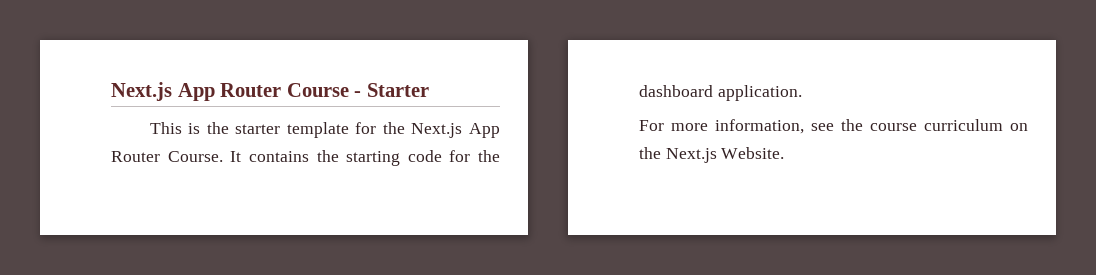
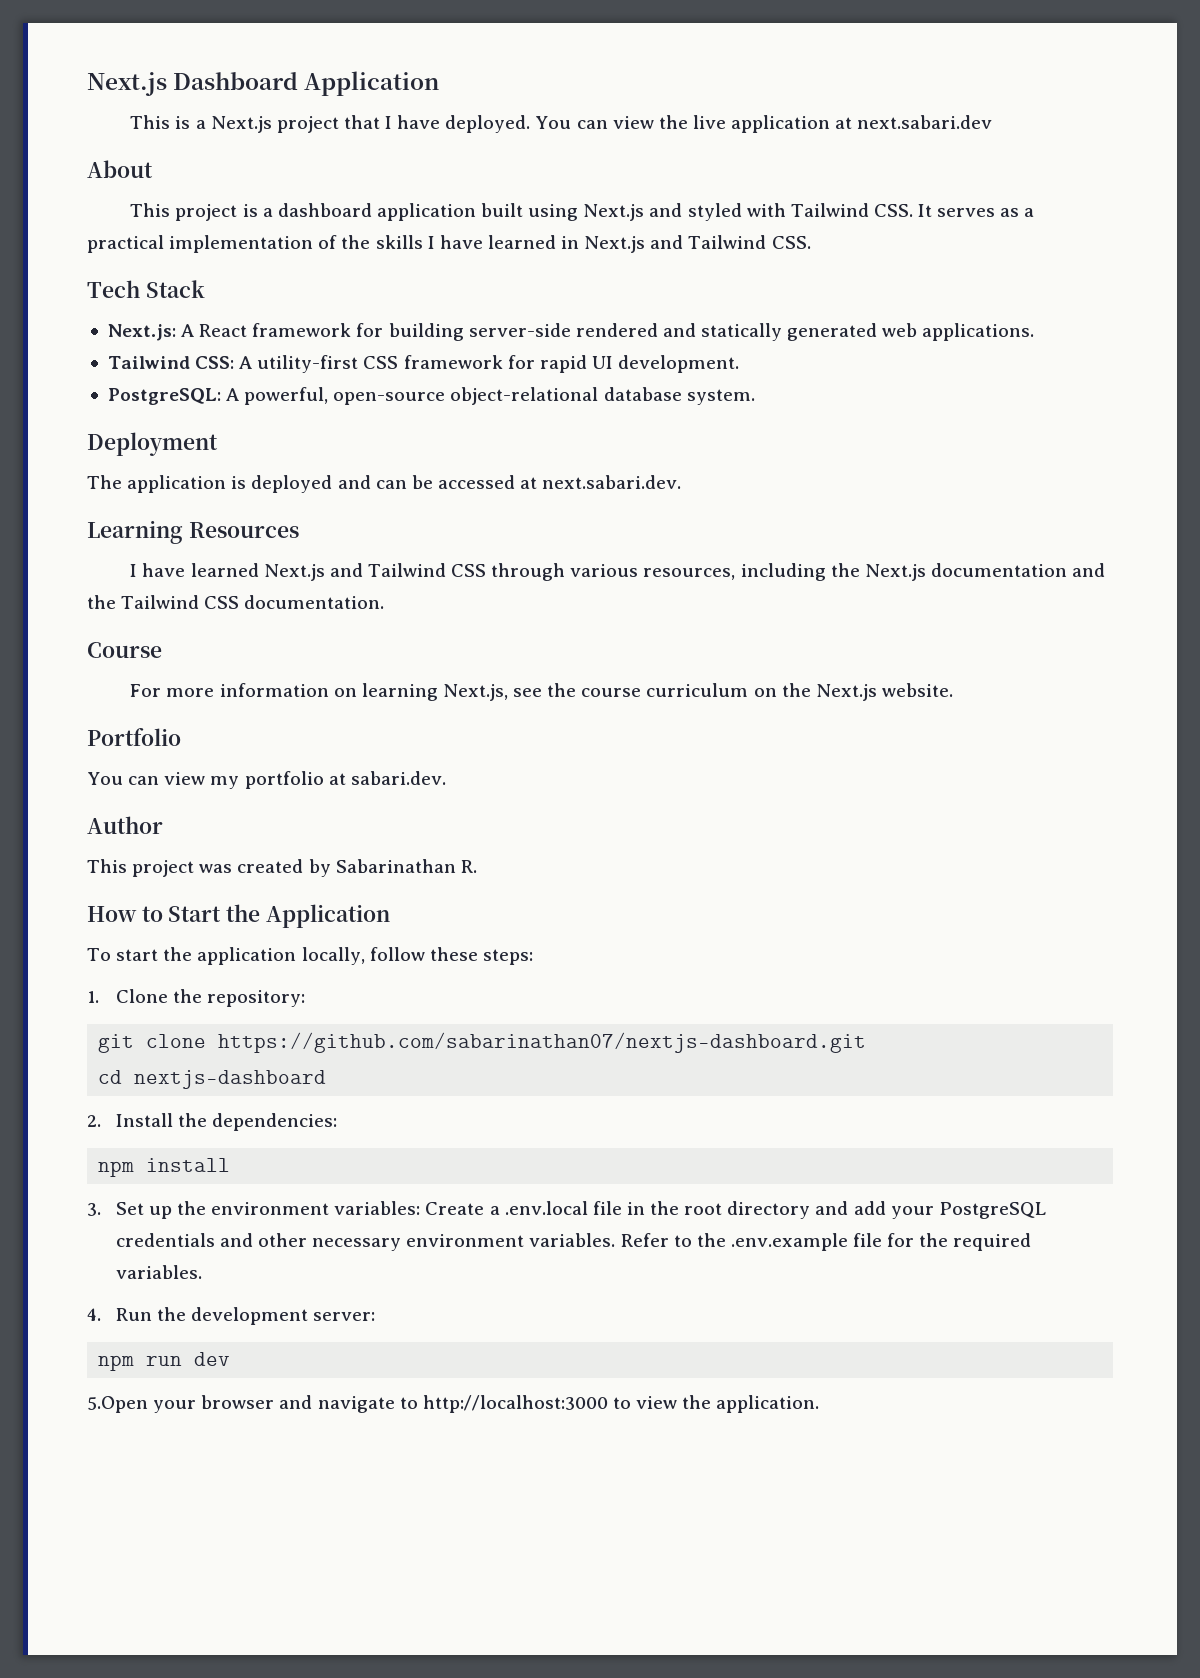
[111,82,429,101] [149,122,500,138] [111,150,500,166] [639,85,802,101] [639,119,804,134] Next.js App Router Course - Starter // This is the starter template for the Next.js App Router Course. It contains the starting code for the dashboard application. // For more information, -> [87,71,440,96] [130,115,993,133] [87,160,153,178] [130,203,1035,221] [87,235,811,253] [87,280,205,298] [107,323,1035,341] [107,355,740,373] [107,387,755,405] [87,432,218,456] [87,475,682,493] [87,520,299,544] [130,563,1106,581] [87,595,385,609] [87,642,162,658] [130,683,508,701] Next.js Dashboard Application // This is a Next.js project that I have deployed. You can view the live application at next.sabari.dev // About // This project is a dashboard application built using Next.js and styled with Tailwind CSS. It serves as a practical implementation of the skills I have learned in Next.js and Tailwind CSS. // Tech Stack // Next.js: A React framework for building server-side rendered and statically generated web applications. // Tailwind CSS: A utility-first CSS framework for rapid UI development. // PostgreSQL: A powerful, open-source object-relational database system. // Deployment // The application is deployed and can be accessed at next.sabari.dev. // Learning Resources // I have learned Next.js and Tailwind CSS through various resources, including the Next.js documentation and the Tailwind CSS documentation. // Course // For more information on learning Next.js,
[721,147,785,159] Website. -> [881,683,953,697] [87,728,181,746] [87,771,446,789] [87,816,163,834] [87,859,477,877] [87,904,390,928] [87,947,533,965] [87,989,306,1007] [98,1032,867,1053] [98,1070,327,1089] [87,1113,338,1131] [98,1158,231,1177] [87,1201,1046,1219] [115,1233,1032,1251] [115,1265,202,1279] [87,1307,376,1325] [98,1352,231,1371] [87,1395,820,1413] website. // Portfolio // You can view my portfolio at sabari.dev. // Author // This project was created by Sabarinathan R. // How to Start the Application // To start the application locally, follow these steps: // 1. Clone the repository: // git clone https://github.com/sabarinathan07/nextjs-dashboard.git // cd nextjs-dashboard // 2. Install the dependencies: // npm install // 3. Set up the environment variables: Create a .env.local file in the root directory and add your PostgreSQL credentials and other necessary environment variables. Refer to the .env.example file for the required variables. // 4. Run the development server: // npm run dev // 5.Open your browser and navigate to http://localhost:3000 to view the application.

